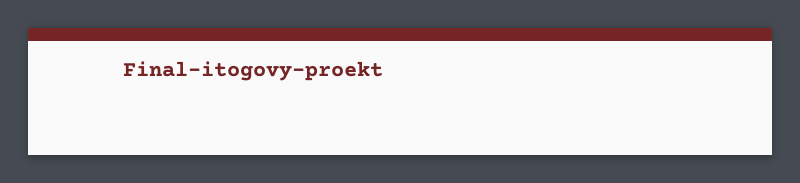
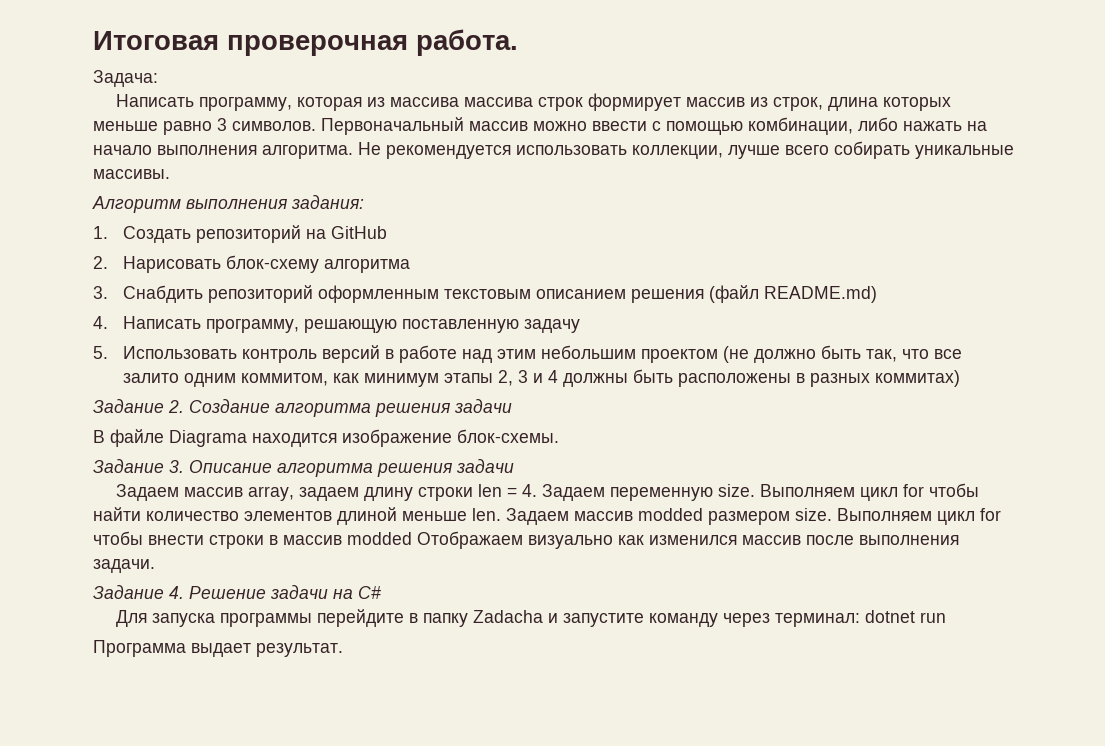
[123,61,383,81] Final-itogovy-proekt -> [93,29,518,56] [93,70,158,87] [116,93,952,111] [93,117,987,135] [93,141,1014,159] [93,169,170,179] [92,195,364,213] [93,225,388,243] [93,255,411,273] [93,285,878,303] [93,316,581,333] [93,345,963,363] [123,369,961,387] [93,399,512,417] [93,429,559,447] [93,459,514,477] [116,483,980,501] [93,507,1001,525] [93,531,959,549] [93,559,155,573] [93,585,381,599] [116,609,947,627] [93,640,343,657] Итоговая проверочная работа. // Задача: // Написать программу, которая из массива массива строк формирует массив из строк, длина которых меньше равно 3 символов. Первоначальный массив можно ввести с помощью комбинации, либо нажать на начало выполнения алгоритма. Не рекомендуется использовать коллекции, лучше всего собирать уникальные массивы. // Алгоритм выполнения задания: // 1. Создать репозиторий на GitHub // 2. Нарисовать блок-схему алгоритма // 3. Снабдить репозиторий оформленным текстовым описанием решения (файл README.md) // 4. Написать программу, решающую поставленную задачу // 5. Использовать контроль версий в работе над этим небольшим проектом (не должно быть так, что все залито одним коммитом, как минимум этапы 2, 3 и 4 должны быть расположены в разных коммитах) // Задание 2. Создание алгоритма решения задачи // В файле Diagrama находится изображение блок-схемы. // Задание 3. Описание алгоритма решения задачи // Задаем массив array, задаем длину строки len = 4. Задаем переменную size. Выполняем цикл for чтобы найти количество элементов длиной меньше len. Задаем массив modded размером size. Выполняем цикл for чтобы внести строки в массив modded Отображаем визуально как изменился массив после выполнения задачи. // Задание 4. Решение задачи на C# // Для запуска программы перейдите в папку Zadacha и запустите команду через терминал: dotnet run // Программа выдает результат.

